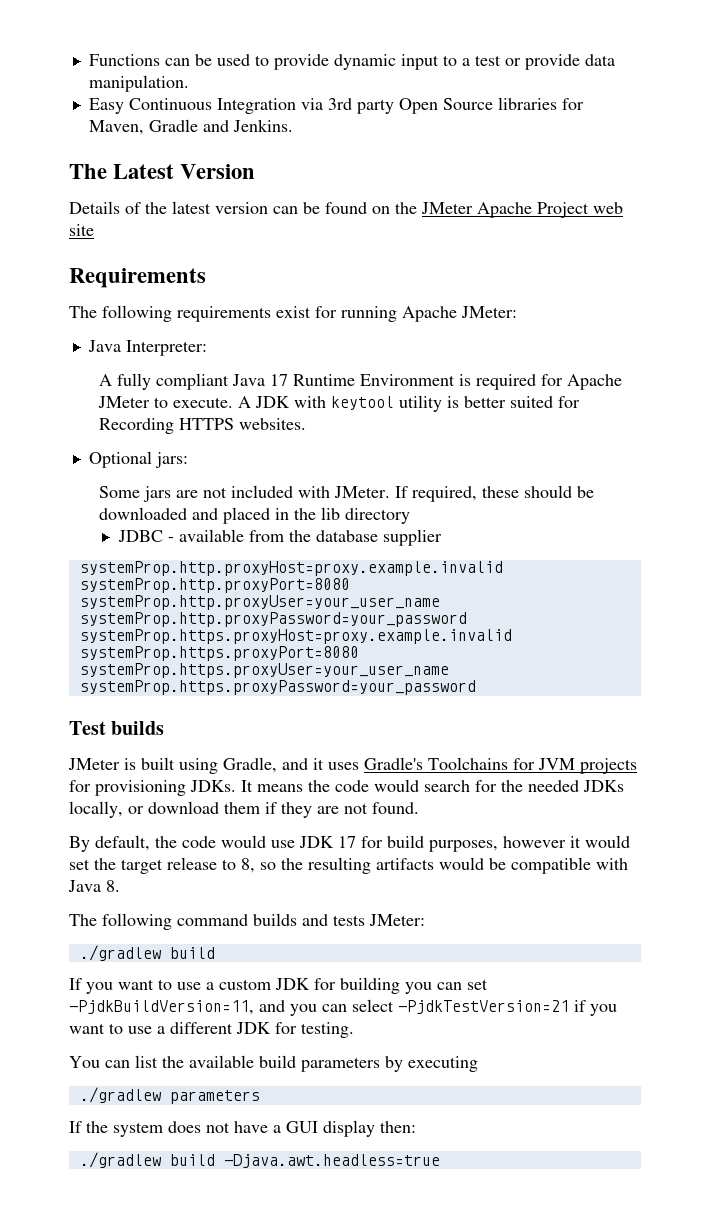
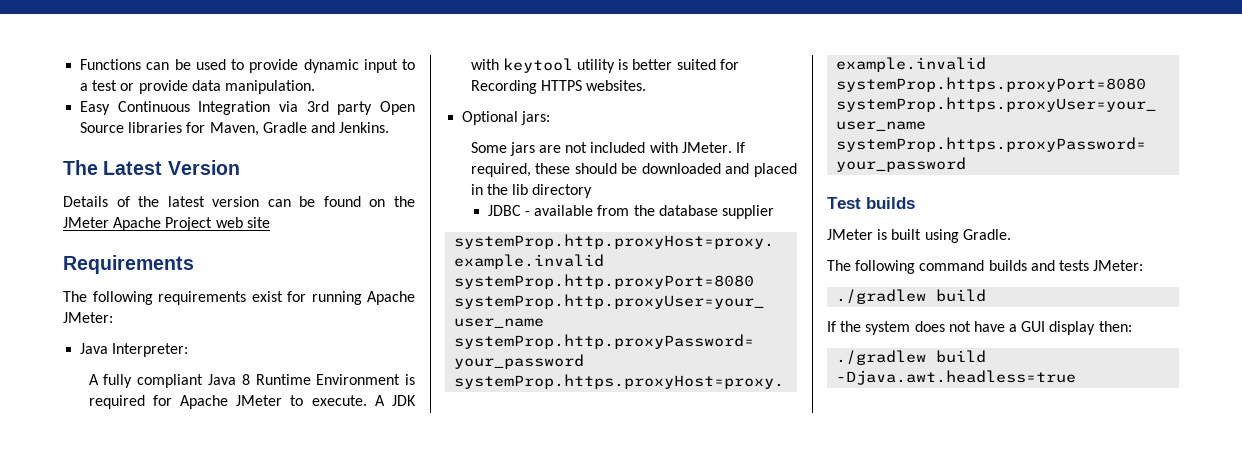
[269,374,288,386] 17 -> [241,374,250,385] 8
[223,757,637,774] [69,779,624,796] [69,801,419,818] [69,835,630,852] [69,857,628,874] [68,880,120,892] Gradle, and it uses Gradle's Toolchains for JVM projects for provisioning JDKs. It means the code would search for the needed JDKs locally, or download them if they are not found. // By default, the code would use JDK 17 for build purposes, however it would set the target release to 8, so the resulting artifacts would be compatible with Java 8. -> [962,229,1011,240] Gradle.
[69,977,488,994] [69,999,617,1016] [69,1022,354,1038] [69,1055,478,1072] [79,1087,260,1104] // If you want to use a custom JDK for building you can set -PjdkBuildVersion=11, and you can select -PjdkTestVersion=21 if you want to use a different JDK for testing. // You can list the available build parameters by executing // ./gradlew parameters -> (987, 295) none

